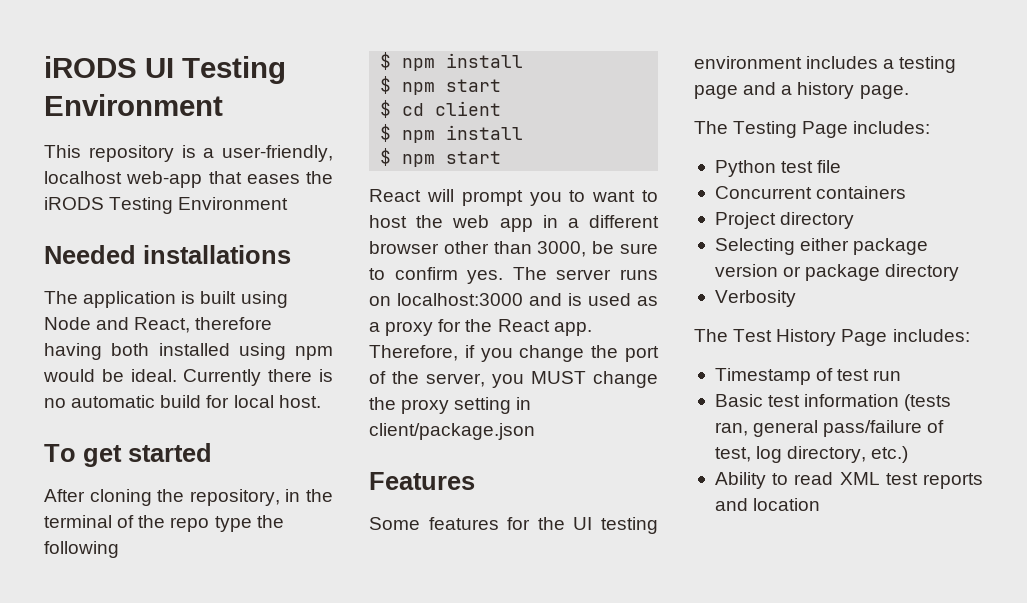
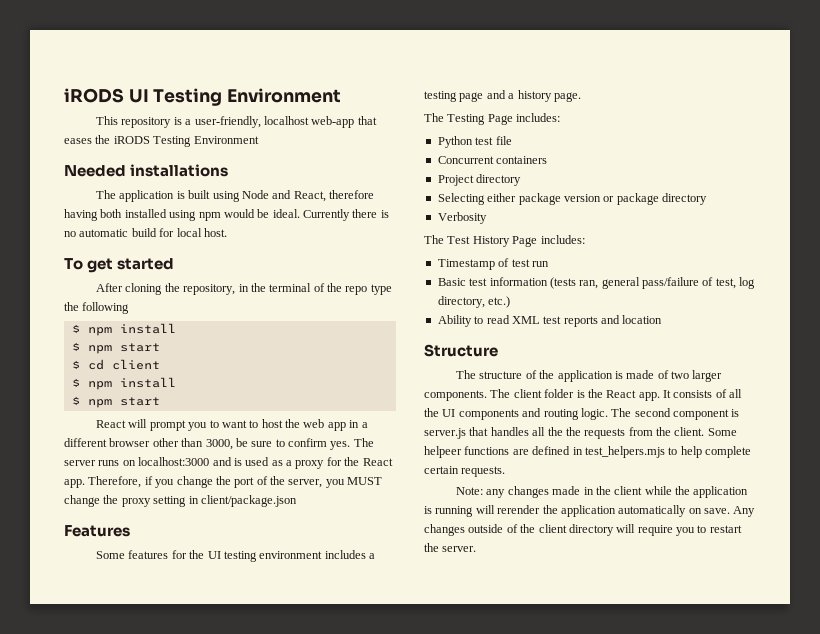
(821, 504) none -> [424,344,498,357] [456,370,723,382] [424,389,743,401] [424,408,740,420] [424,427,737,439] [424,446,751,458] [424,466,506,477] [456,486,749,498] [424,505,756,517] [424,524,742,536] [424,543,477,552] // Structure // The structure of the application is made of two larger components. The client folder is the React app. It consists of all the UI components and routing logic. The second component is server.js that handles all the the requests from the client. Some helpeer functions are defined in test_helpers.mjs to help complete certain requests. // Note: any changes made in the client while the application is running will rerender the application automatically on save. Any changes outside of the client directory will require you to restart the server.

